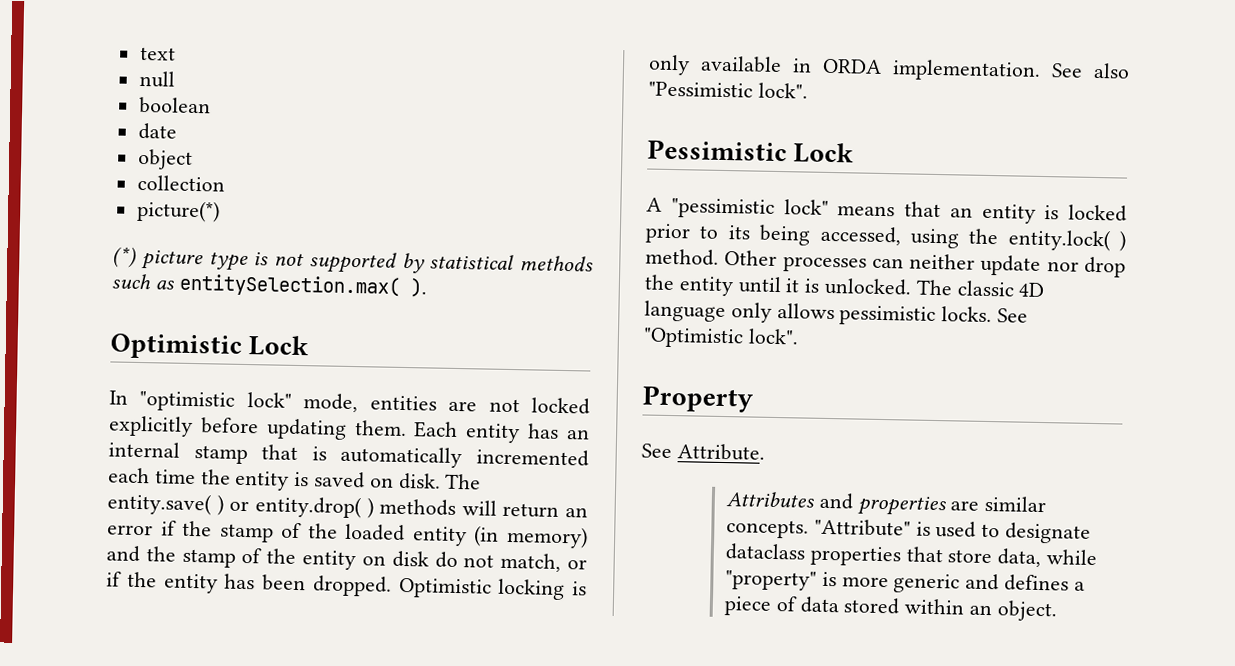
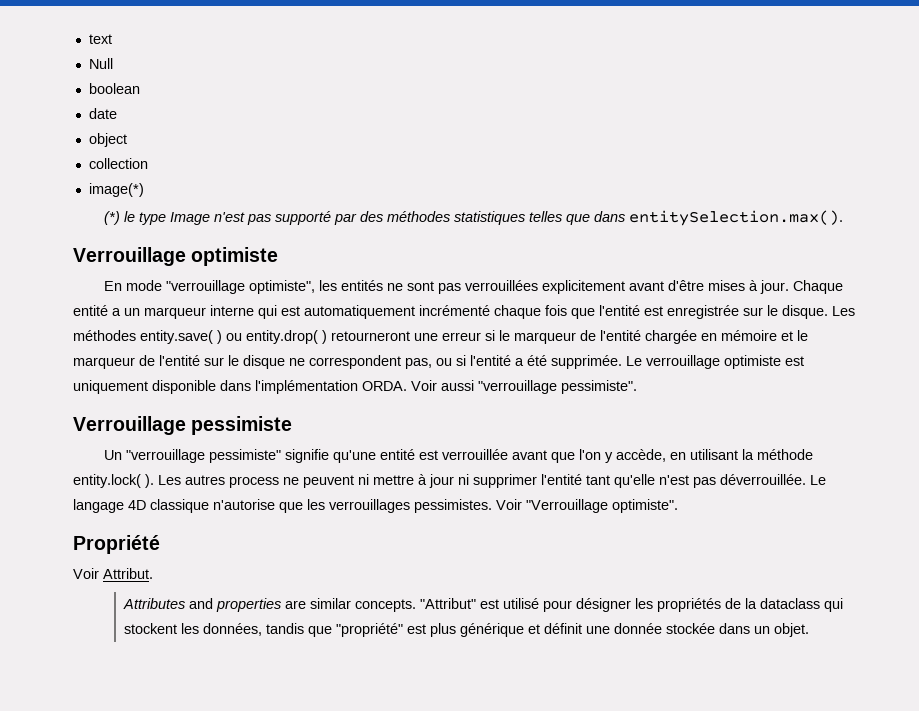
[138,70,175,88] null -> [88,58,113,69] Null
[136,199,220,223] picture(*) -> [88,183,144,197] image(*)
[140,249,594,274] [111,273,427,298] [110,333,310,360] [109,390,590,415] [108,415,590,444] [108,441,589,469] [108,467,482,491] picture type is not supported by statistical methods such as entitySelection.max( ). // Optimistic Lock // In "optimistic lock" mode, entities are not locked explicitly before updating them. Each entity has an internal stamp that is automatically incremented each time the entity is saved on disk. The -> [123,210,843,226] [73,247,279,266] [103,280,843,294] [73,305,855,319] [73,330,136,341] le type Image n'est pas supporté par des méthodes statistiques telles que dans entitySelection.max(). // Verrouillage optimiste // En mode "verrouillage optimiste", les entités ne sont pas verrouillées explicitement avant d'être mises à jour. Chaque entité a un marqueur interne qui est automatiquement incrémenté chaque fois que l'entité est enregistrée sur le disque. Les méthodes
[229,500,250,512] or -> [226,333,242,341] ou
[379,498,588,518] [107,520,588,549] [106,545,587,572] [106,571,587,601] [648,54,1130,82] [648,81,808,99] [647,139,855,164] [646,197,1127,224] [645,223,1127,252] [645,248,1126,278] [644,274,1046,298] [644,300,1029,327] [643,327,799,349] [642,385,753,413] [641,443,765,461] methods will return an error if the stamp of the loaded entity (in memory) and the stamp of the entity on disk do not match, or if the entity has been dropped. Optimistic locking is only available in ORDA implementation. See also "Pessimistic lock". // Pessimistic Lock // A "pessimistic lock" means that an entity is locked prior to its being accessed, using the entity.lock( ) method. Other processes can neither update nor drop the entity until it is unlocked. The classic 4D language only allows pessimistic locks. See "Optimistic lock". // Property // See Attribute. -> [331,330,808,344] [73,355,804,369] [73,380,637,394] [73,416,293,435] [103,449,813,463] [73,474,826,488] [73,499,678,513] [73,535,160,554] [73,568,153,579] retourneront une erreur si le marqueur de l'entité chargée en mémoire et le marqueur de l'entité sur le disque ne correspondent pas, ou si l'entité a été supprimée. Le verrouillage optimiste est uniquement disponible dans l'implémentation ORDA. Voir aussi "verrouillage pessimiste". // Verrouillage pessimiste // Un "verrouillage pessimiste" signifie qu'une entité est verrouillée avant que l'on y accède, en utilisant la méthode entity.lock( ). Les autres process ne peuvent ni mettre à jour ni supprimer l'entité tant qu'elle n'est pas déverrouillée. Le langage 4D classique n'autorise que les verrouillages pessimistes. Voir "Verrouillage optimiste". // Propriété // Voir Attribut.
[813,518,1092,544] [724,543,1098,568] [724,570,1085,594] [723,596,1058,622] "Attribute" is used to designate dataclass properties that store data, while "property" is more generic and defines a piece of data stored within an object. -> [419,598,843,612] [123,623,809,637] "Attribut" est utilisé pour désigner les propriétés de la dataclass qui stockent les données, tandis que "propriété" est plus générique et définit une donnée stockée dans un objet.

